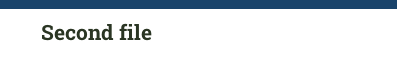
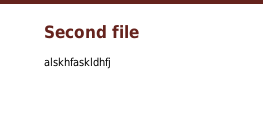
(152, 32) none -> [44,57,111,69] // alskhfaskldhfj

